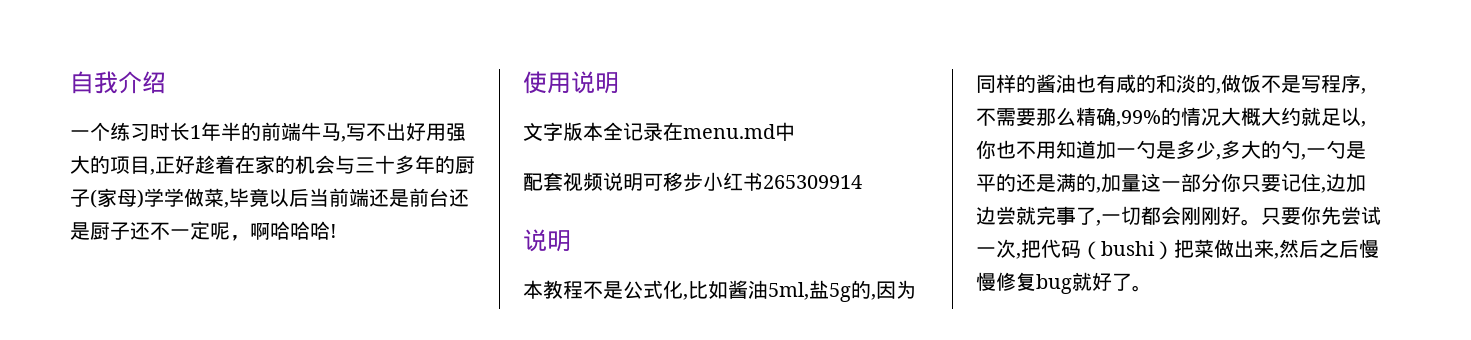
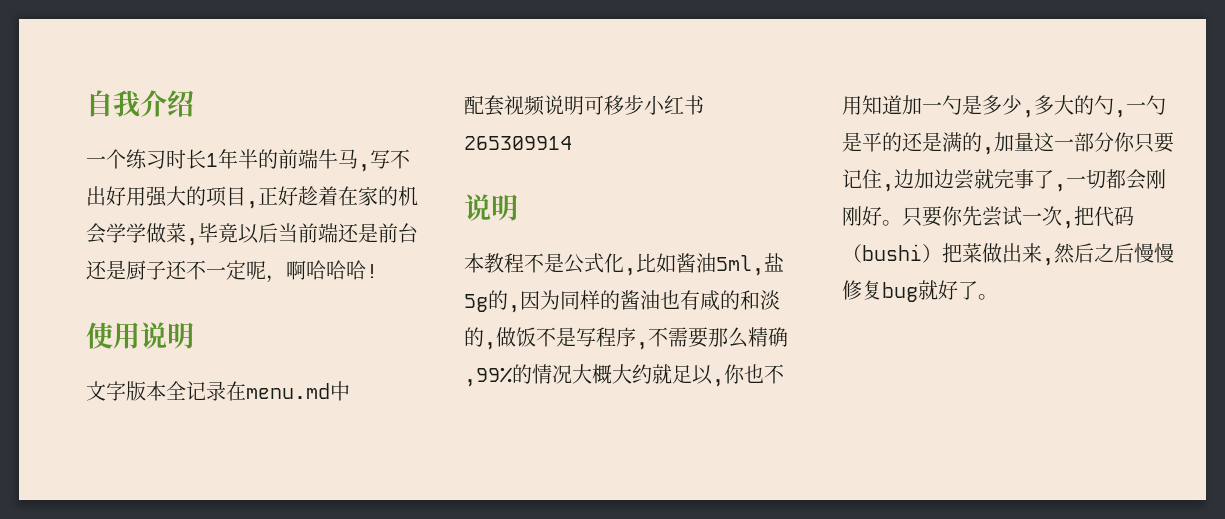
[335,155,475,174] [70,188,144,208] 与三十多年的厨子(家母) -> (106, 233) none

